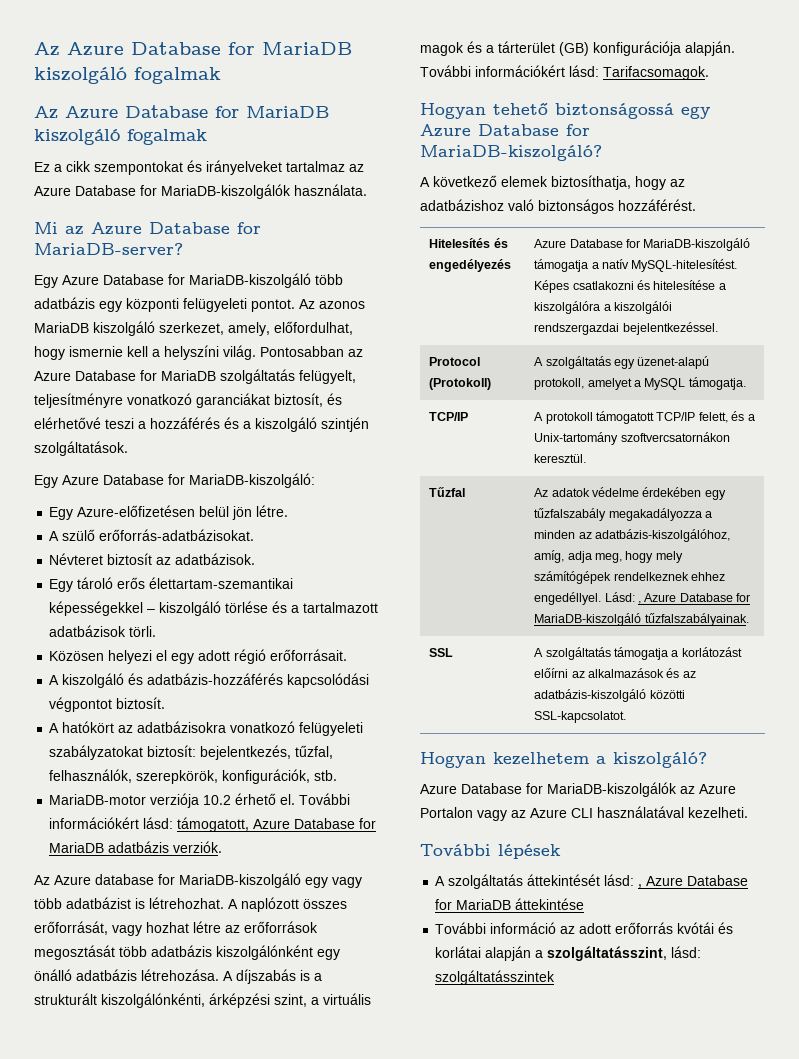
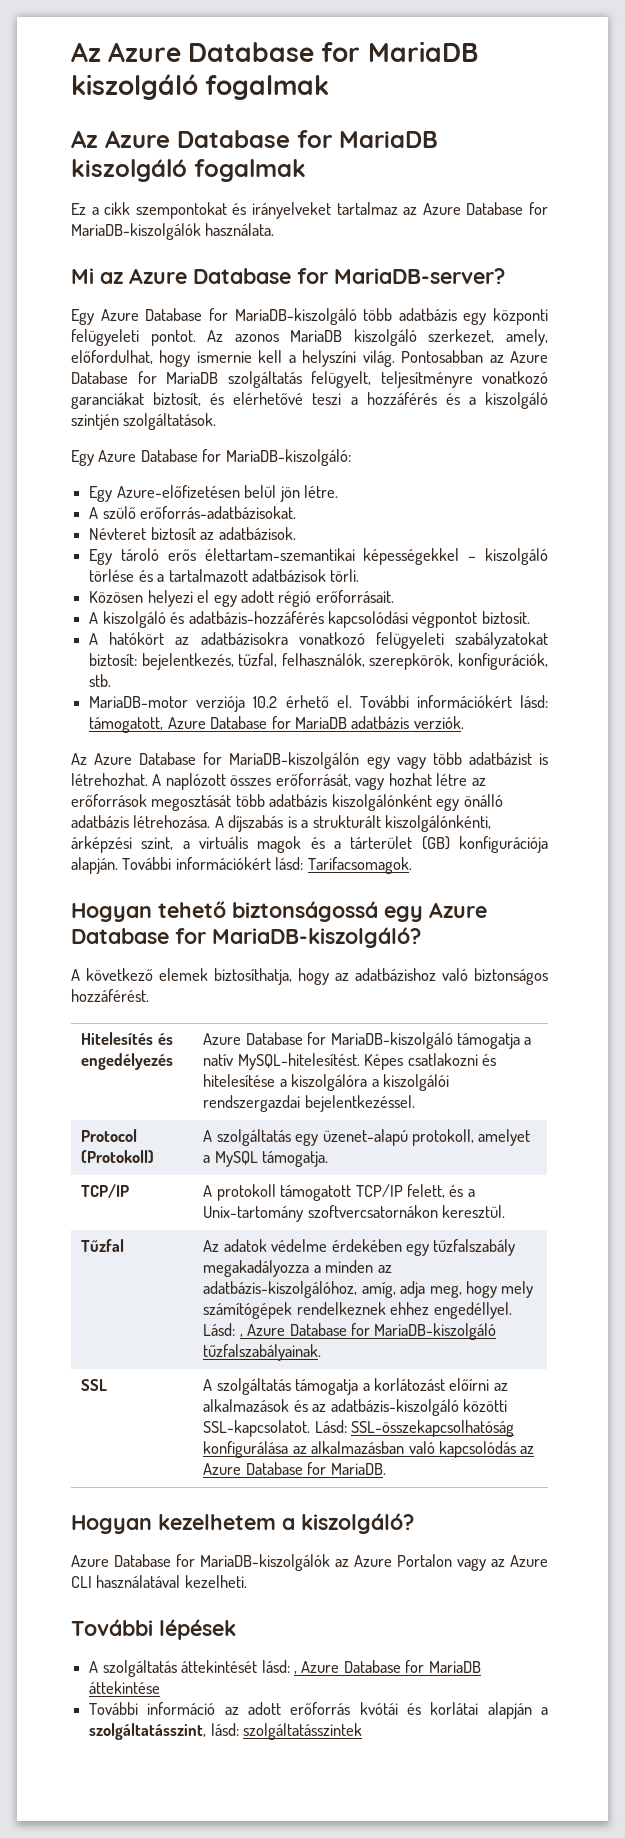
[95,873,301,888] database for MariaDB-kiszolgáló -> [139,752,360,769] Database for MariaDB-kiszolgálón
(627, 717) none -> [314,1420,515,1437] [203,1441,535,1458] [203,1462,386,1475] Lásd: SSL-összekapcsolhatóság konfigurálása az alkalmazásban való kapcsolódás az Azure Database for MariaDB.

